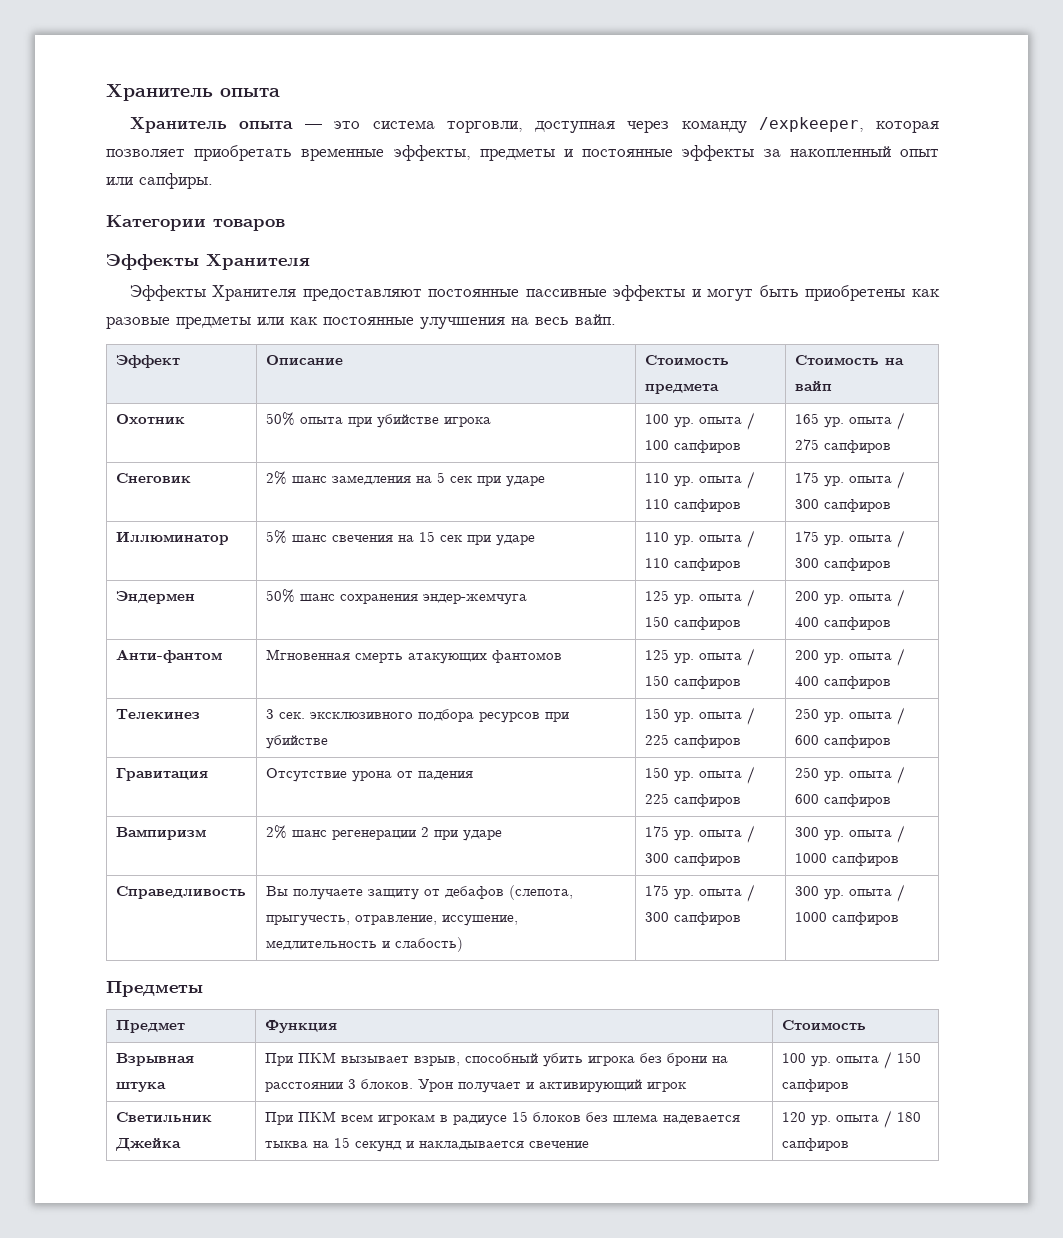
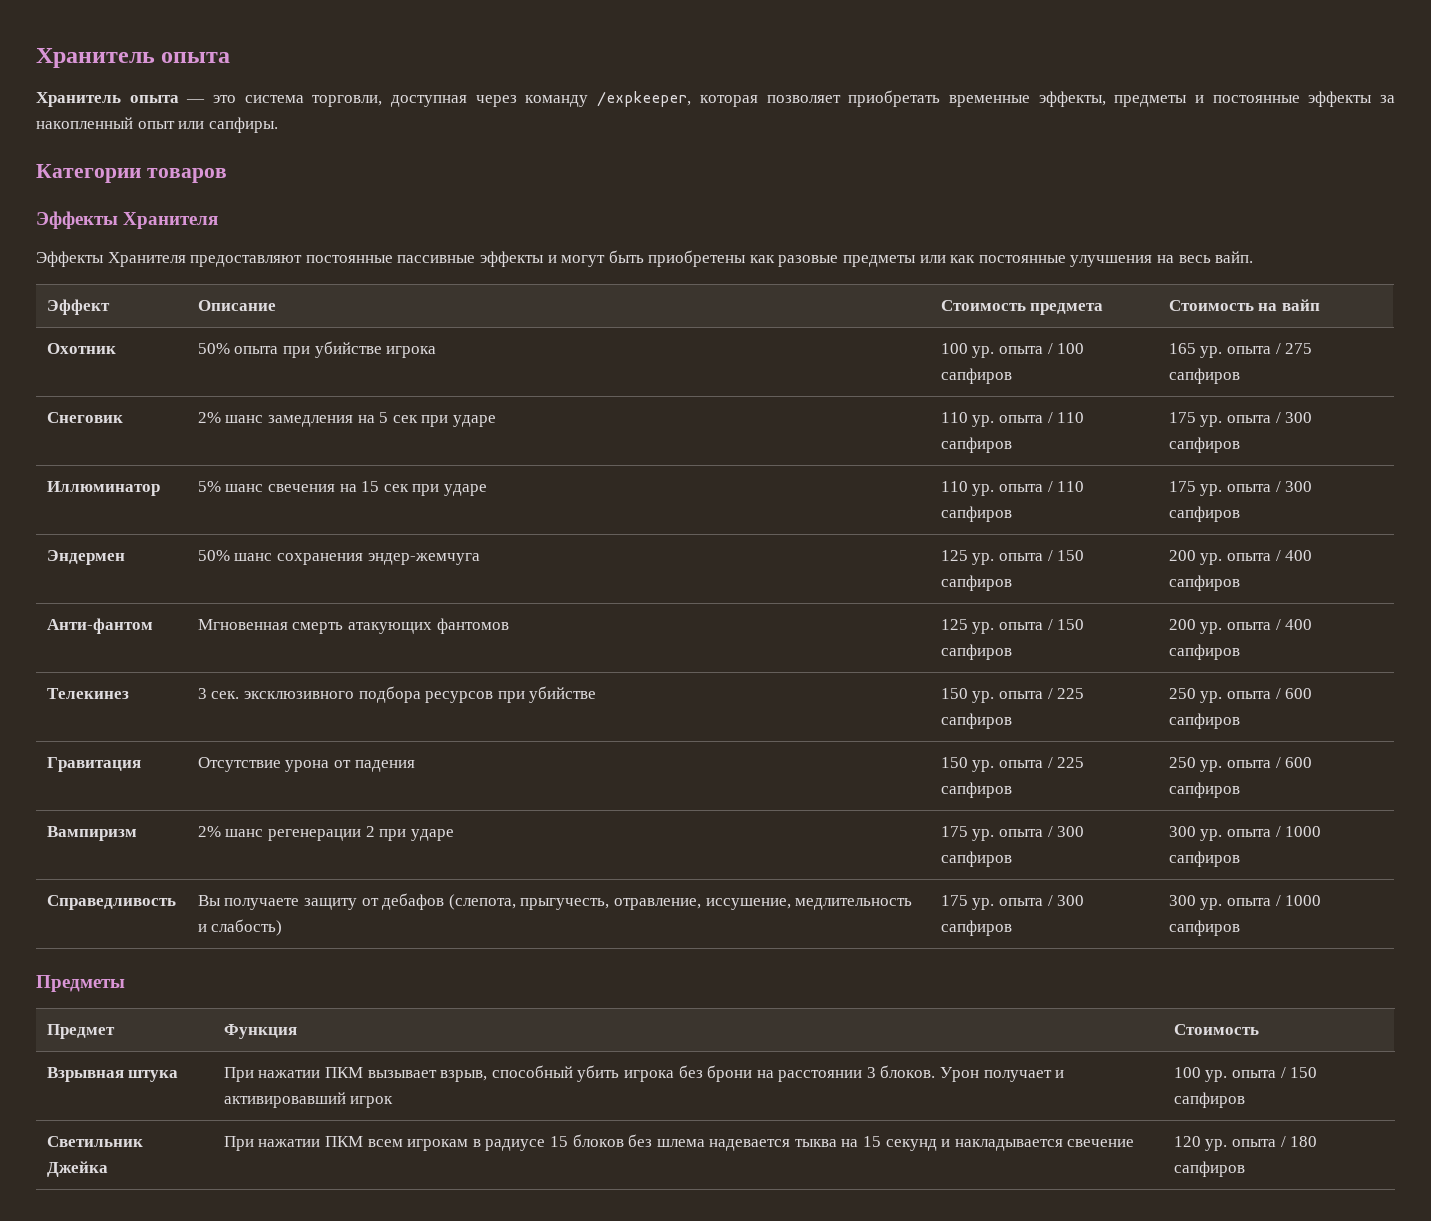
(293, 1059) none -> [258,1070,321,1078] нажатии
[538,1079,642,1093] активирующий -> [223,1092,346,1108] активировавший
(293, 1118) none -> [258,1139,321,1147] нажатии

